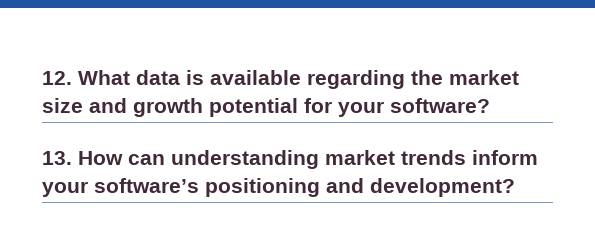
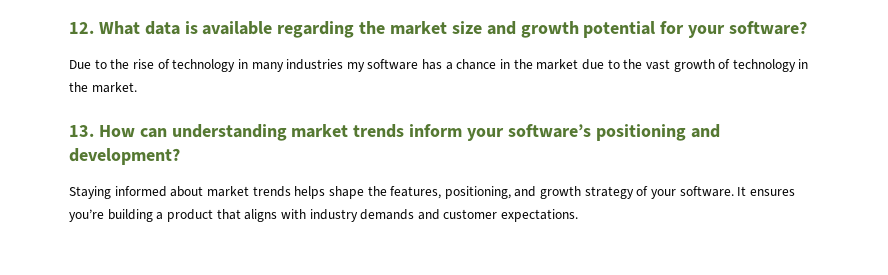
(490, 105) none -> [69,59,809,72] [69,82,137,93] // Due to the rise of technology in many industries my software has a chance in the market due to the vast growth of technology in the market.
(515, 187) none -> [69,186,795,199] [69,209,579,222] // Staying informed about market trends helps shape the features, positioning, and growth strategy of your software. It ensures you’re building a product that aligns with industry demands and customer expectations.

